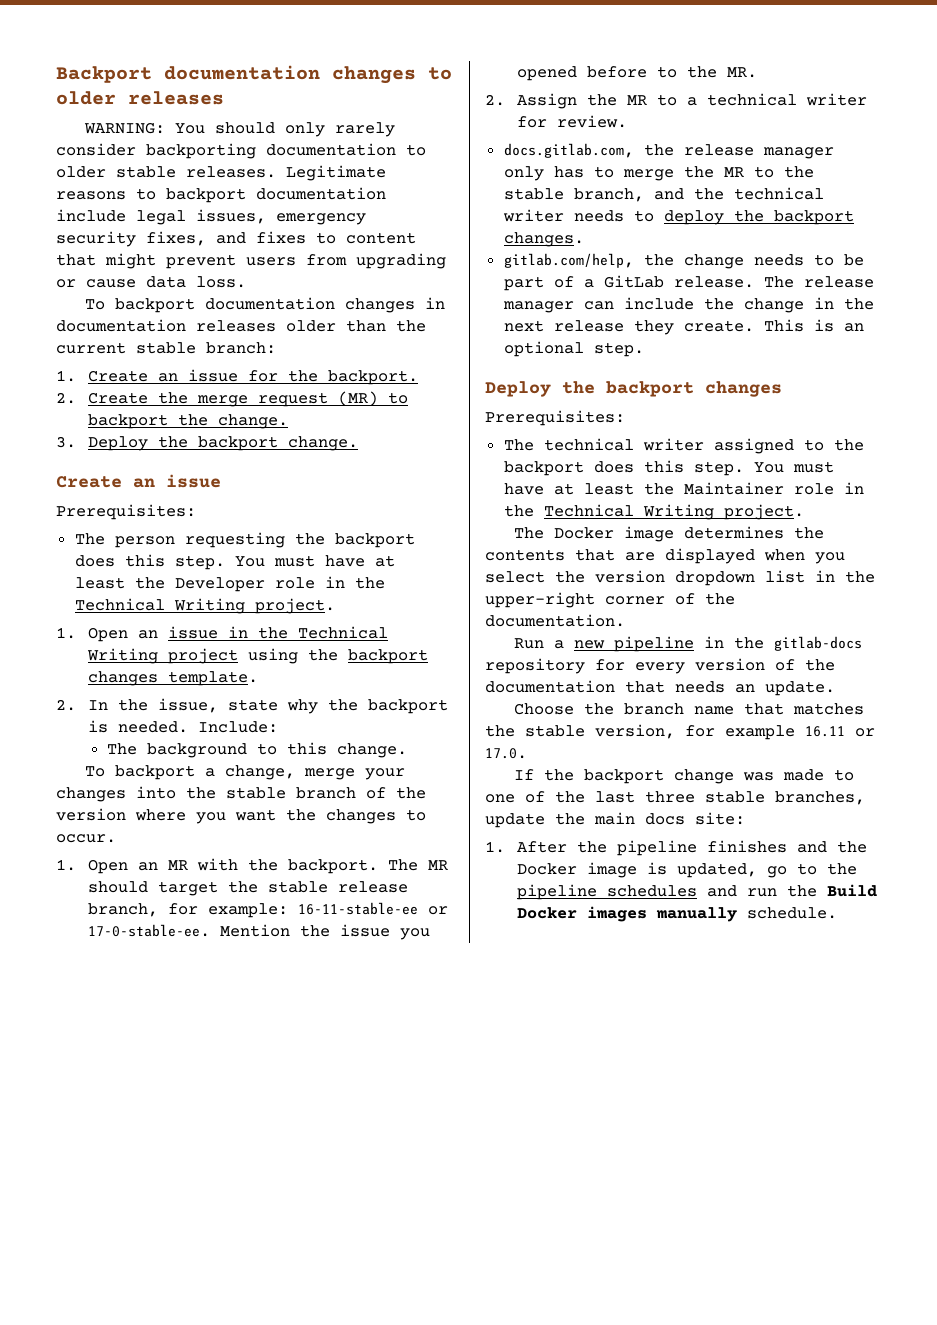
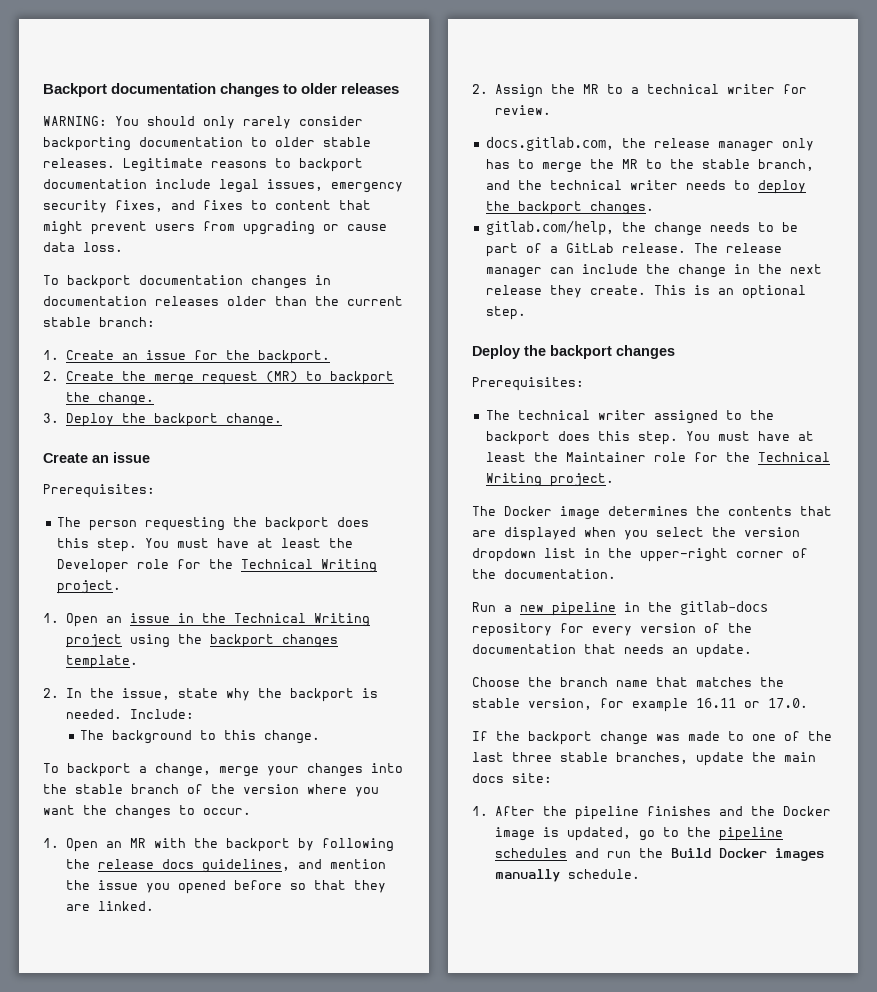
[324,576,345,588] in -> [176,559,201,569] for
[288,859,449,874] [88,881,409,896] [88,902,449,918] [88,924,291,937] backport. The MR should target the stable release branch, for example: 16-11-stable-ee or 17-0-stable-ee. Mention -> [226,838,395,852] [66,859,387,873] backport by following the release docs guidelines, and mention
[657,66,758,78] to the MR. -> [290,880,387,893] [66,901,155,911] so that they are linked.
[843,482,864,494] in -> [693,452,718,462] for

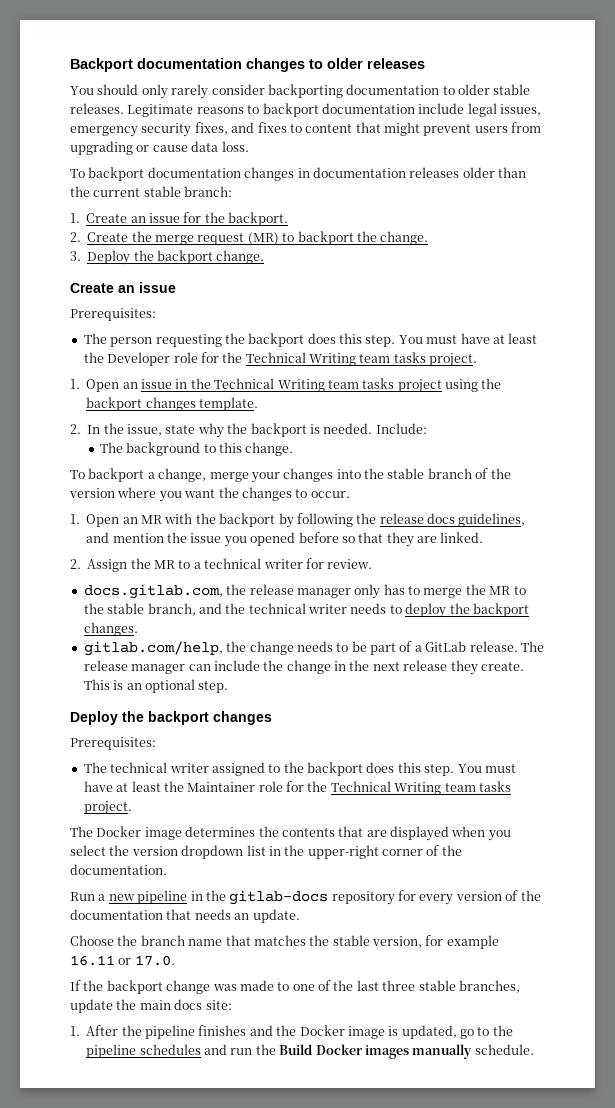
[43,116,107,126] WARNING: -> (425, 63) none
(377, 566) none -> [359,352,426,363] team tasks
(371, 620) none -> [327,378,395,389] team tasks
(542, 480) none -> [444,781,511,792] team tasks

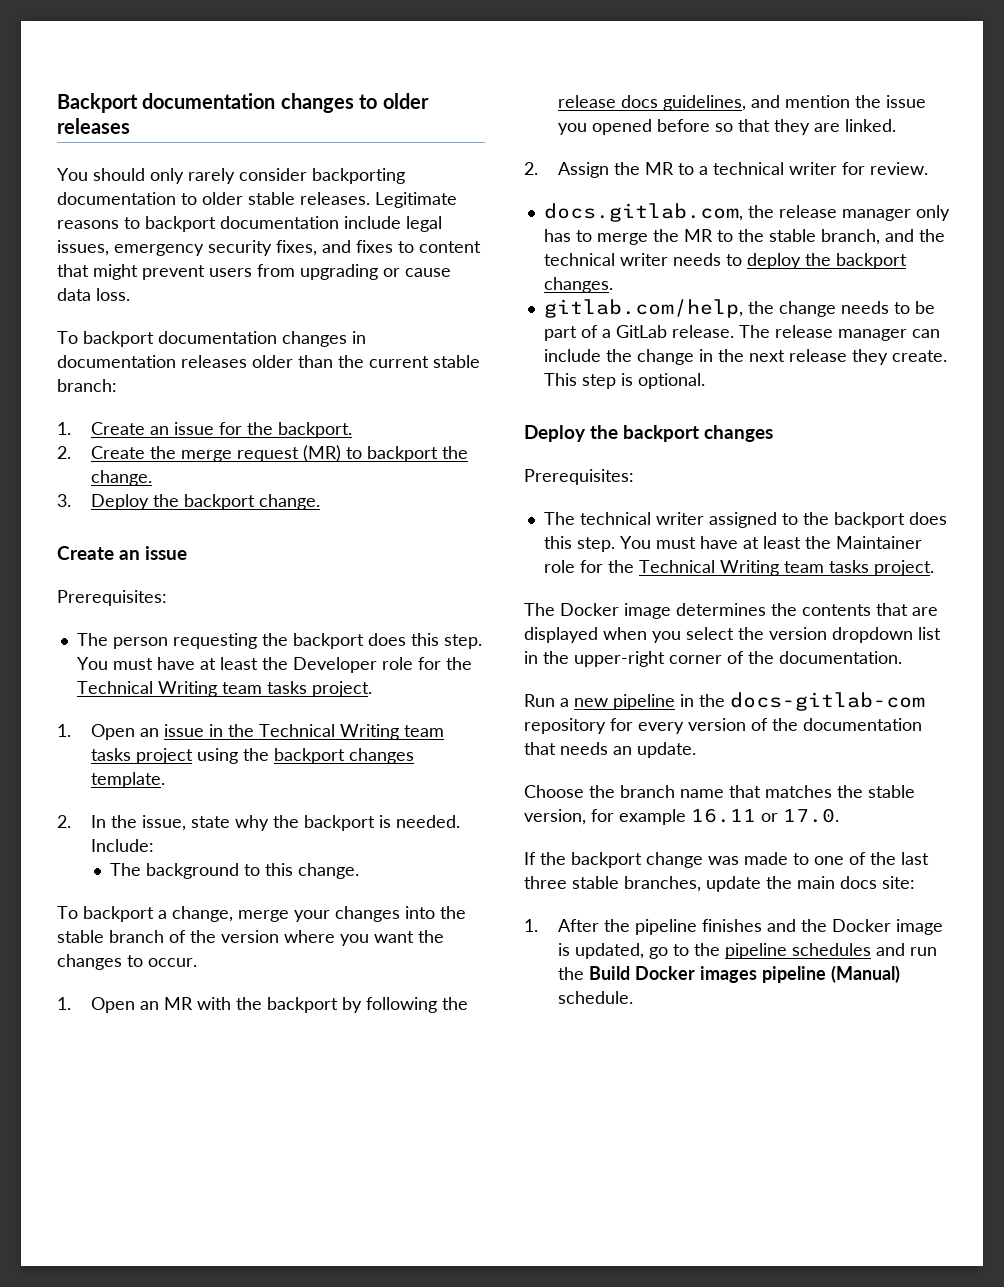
[113,679,229,693] is an optional step. -> [581,373,705,389] step is optional.
[229,890,329,905] gitlab-docs -> [730,692,925,711] docs-gitlab-com
[412,1044,473,1059] manually -> [761,965,900,983] pipeline (Manual)

